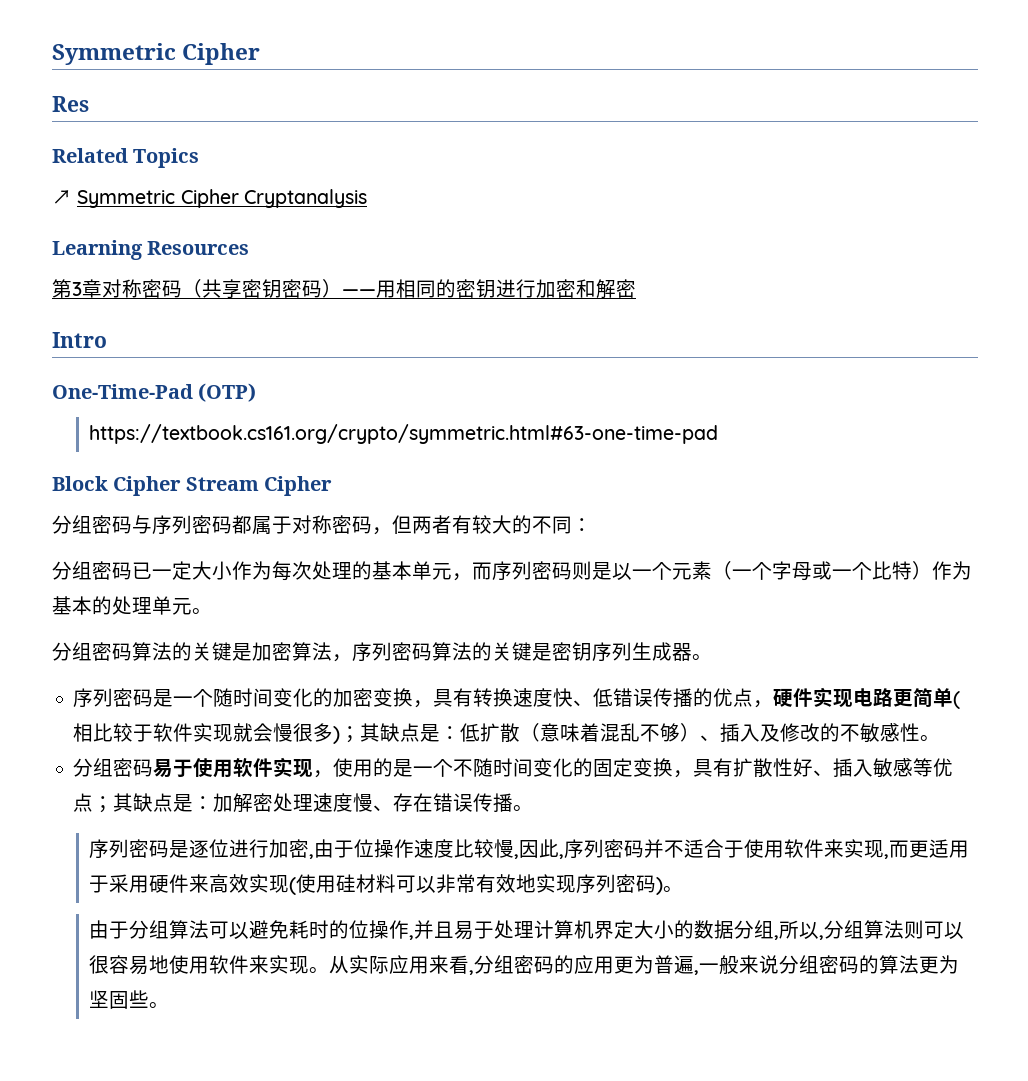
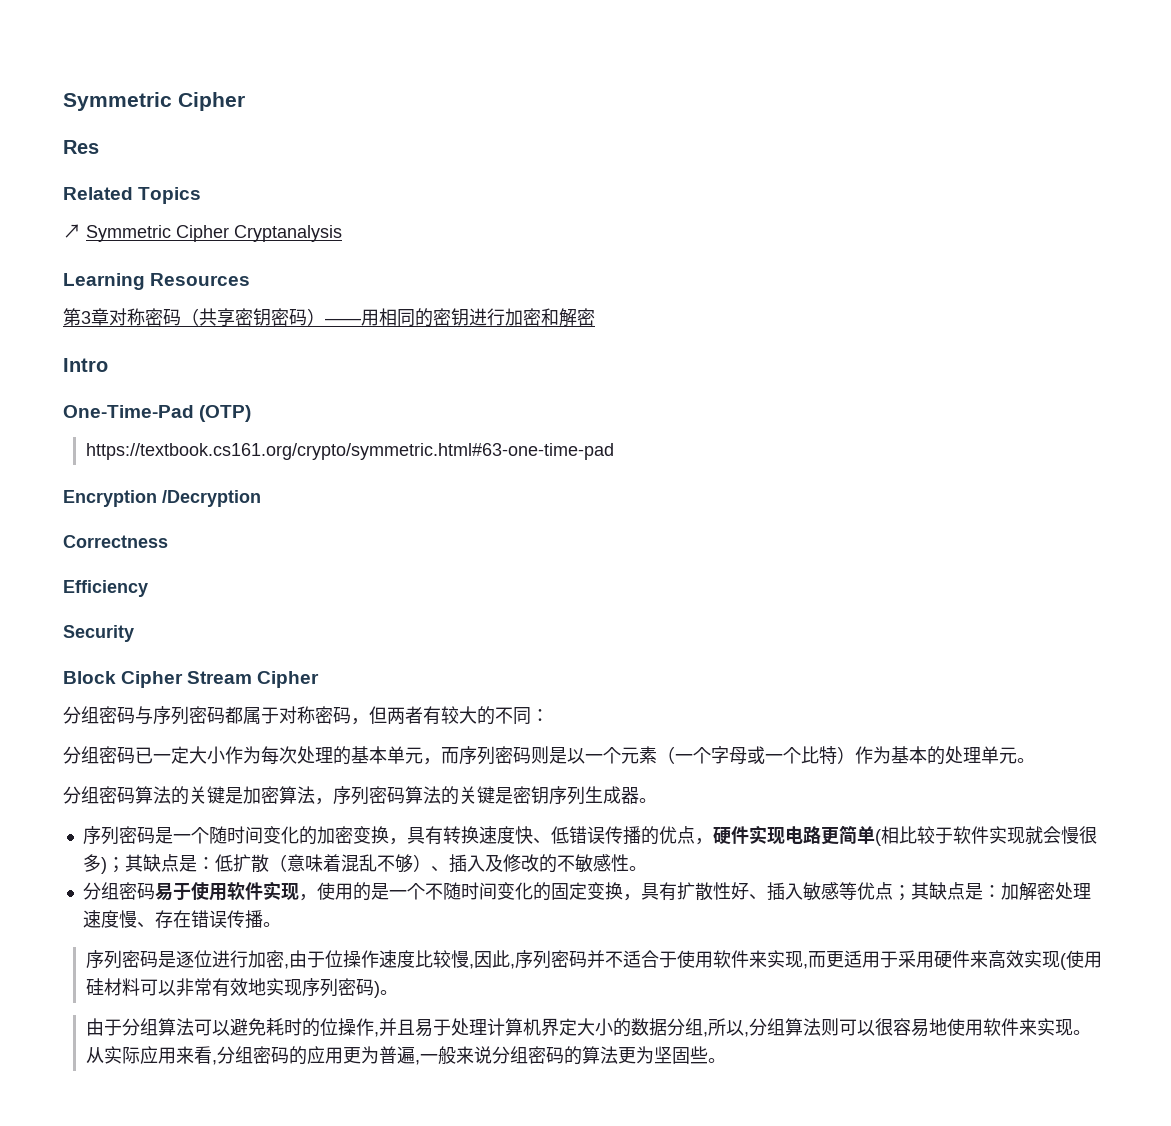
(719, 434) none -> [63,490,261,507] [63,535,168,548] [63,580,148,597] [63,625,134,642] // Encryption /Decryption // Correctness // Efficiency // Security

